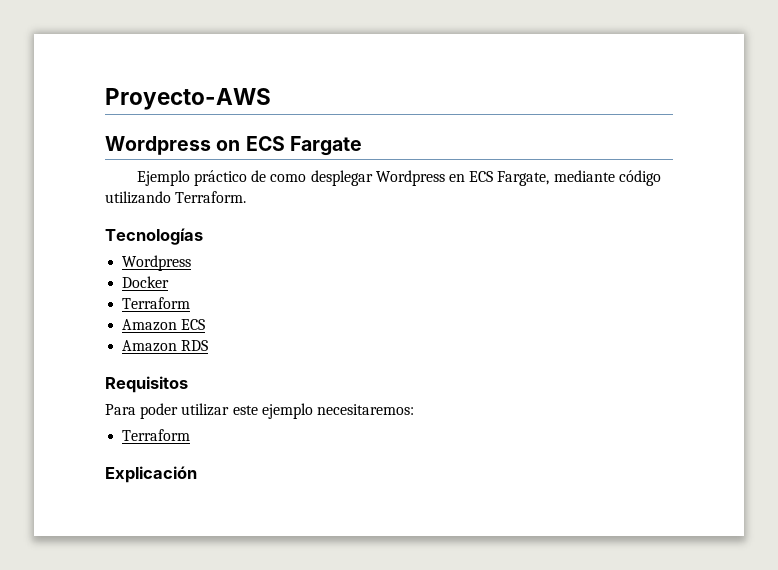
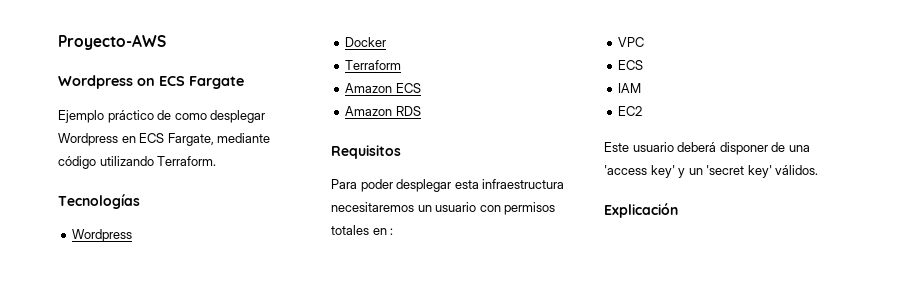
[181,403,414,419] [122,429,191,441] utilizar este ejemplo necesitaremos: // Terraform -> [396,179,565,192] [331,202,556,215] [331,225,394,235] [618,37,645,47] [618,60,644,70] [618,83,642,93] [618,106,643,116] [604,142,810,155] [604,165,819,178] desplegar esta infraestructura necesitaremos un usuario con permisos totales en : // VPC // ECS // IAM // EC2 // Este usuario deberá disponer de una 'access key' y un 'secret key' válidos.

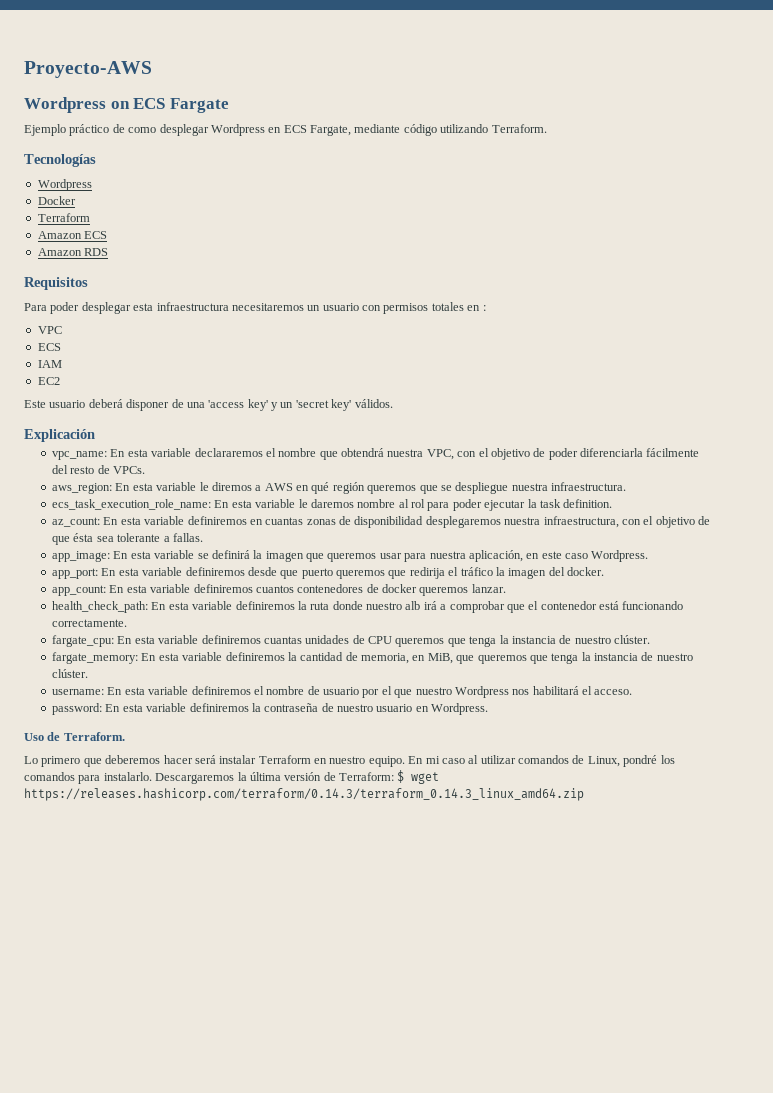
(678, 210) none -> [52,448,700,460] [52,465,146,474] [52,482,627,494] [52,499,613,511] [52,516,711,528] [52,533,203,545] [52,550,649,562] [52,567,605,579] [52,584,506,596] [52,601,684,613] [52,619,128,627] [52,635,651,647] [52,652,693,664] [52,669,89,678] [52,686,633,698] [52,703,489,715] [24,732,125,741] [24,755,675,767] [24,770,440,784] [24,788,584,801] // vpc_name: En esta variable declararemos el nombre que obtendrá nuestra VPC, con el objetivo de poder diferenciarla fácilmente del resto de VPCs. // aws_region: En esta variable le diremos a AWS en qué región queremos que se despliegue nuestra infraestructura. // ecs_task_execution_role_name: En esta variable le daremos nombre al rol para poder ejecutar la task definition. // az_count: En esta variable definiremos en cuantas zonas de disponibilidad desplegaremos nuestra infraestructura, con el objetivo de que ésta sea tolerante a fallas. // app_image: En esta variable se definirá la imagen que queremos usar para nuestra aplicación, en este caso Wordpress. // app_port: En esta variable definiremos desde que puerto queremos que redirija el tráfico la imagen del docker. // app_count: En esta variable definiremos cuantos contenedores de docker queremos lanzar. // health_check_path: En esta variable definiremos la ruta donde nuestro alb irá a comprobar que el contenedor está funcionando correctamente. // fargate_cpu: En esta variable definiremos cuantas unidades de CPU queremos que tenga la instancia de nuestro clúster. // fargate_memory: En esta variable definiremos la cantidad de memoria, en MiB, que queremos que tenga la instancia de nuestro clúster. // username: En esta variable definiremos el nombre de usuario por el que nuestro Wordpress nos habilitará el acceso. // password: En esta variable definiremos la contraseña de nuestro usuario en Wordpress. // Uso de Terraform. // Lo primero que deberemos hacer será instalar Terraform en nuestro equipo. En mi caso al utilizar comandos de Linux, pondré los comandos para instalarlo. Descargaremos la última versión de Terraform: $ wget https://releases.hashicorp.com/terraform/0.14.3/terraform_0.14.3_linux_amd64.zip

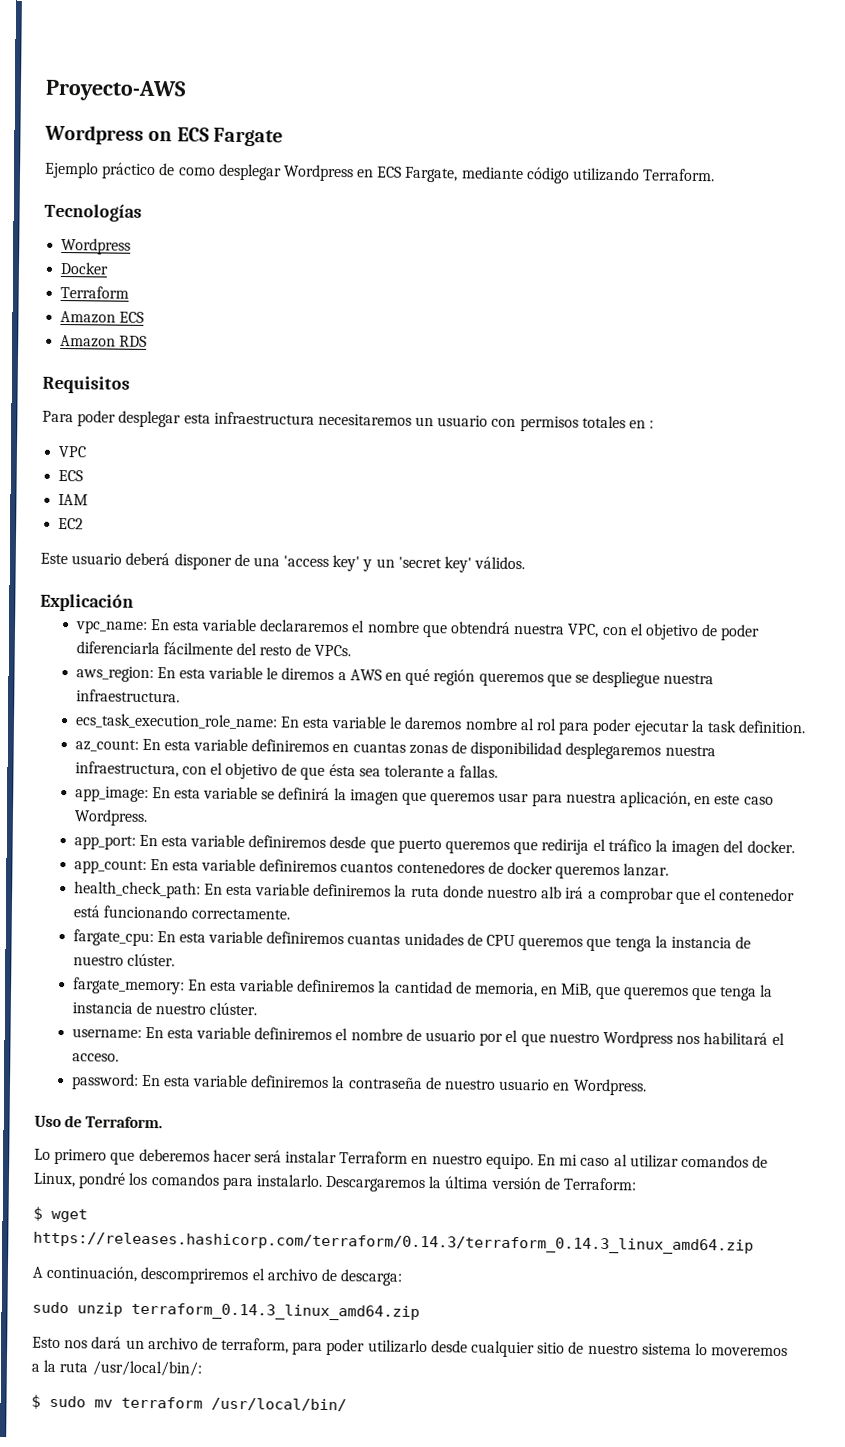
(394, 776) none -> (638, 1184) //
(584, 794) none -> [32,1265,403,1286] [32,1301,420,1322] [32,1336,789,1358] [31,1359,202,1377] [31,1394,347,1412] // A continuación, descompriremos el archivo de descarga: // sudo unzip terraform_0.14.3_linux_amd64.zip // Esto nos dará un archivo de terraform, para poder utilizarlo desde cualquier sitio de nuestro sistema lo moveremos a la ruta /usr/local/bin/: // $ sudo mv terraform /usr/local/bin/

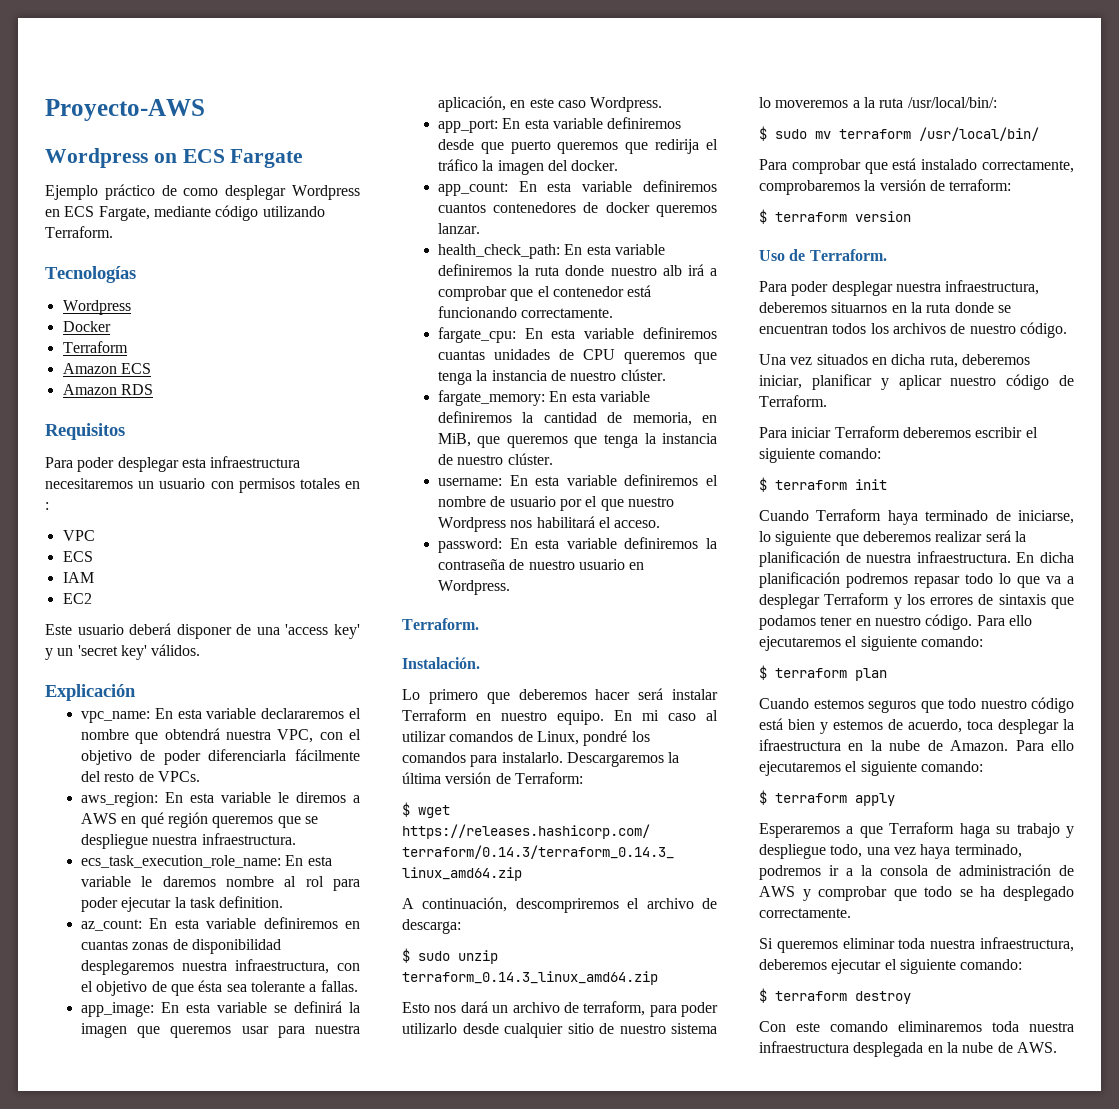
[34,1115,164,1129] Uso de Terraform. -> [402,618,479,630] [402,657,480,669] Terraform. // Instalación.
(403, 1277) none -> [402,948,410,963] $
(347, 1404) none -> [759,158,1074,174] [759,179,1012,195] [759,209,911,224] [759,249,887,261] [759,280,1040,296] [759,302,1011,313] [759,322,1067,338] [759,354,1030,368] [759,374,1074,390] [759,395,827,407] [759,426,1038,438] [759,448,882,463] [759,477,887,492] [759,509,1074,525] [759,530,1026,546] [759,551,1074,567] [759,572,1074,588] [759,593,1074,609] [759,614,1032,630] [759,636,983,651] [759,665,887,681] [759,697,1074,713] [759,718,1074,734] [759,739,1074,751] [759,761,983,776] [759,790,895,806] [759,822,1074,838] [759,844,1022,859] [759,864,1074,880] [759,886,1074,901] [759,908,851,918] [759,937,1074,953] [759,959,1023,974] [759,988,911,1004] [759,1021,1074,1032] [759,1041,1057,1057] // Para comprobar que está instalado correctamente, comprobaremos la versión de terraform: // $ terraform version // Uso de Terraform. // Para poder desplegar nuestra infraestructura, deberemos situarnos en la ruta donde se encuentran todos los archivos de nuestro código. // Una vez situados en dicha ruta, deberemos iniciar, planificar y aplicar nuestro código de Terraform. // Para iniciar Terraform deberemos escribir el siguiente comando: // $ terraform init // Cuando Terraform haya terminado de iniciarse, lo siguiente que deberemos realizar será la planificación de nuestra infraestructura. En dicha planificación podremos repasar todo lo que va a desplegar Terraform y los errores de sintaxis que podamos tener en nuestro código. Para ello ejecutaremos el siguiente comando: // $ terraform plan // Cuando estemos seguros que todo nuestro código está bien y estemos de acuerdo, toca desplegar la ifraestructura en la nube de Amazon. Para ello ejecutaremos el siguiente comando: // $ terraform apply // Esperaremos a que Terraform haga su trabajo y despliegue todo, una vez haya terminado, podremos ir a la consola de administración de AWS y comprobar que todo se ha desplegado correctamente. // Si queremos eliminar toda nuestra infraestructura, deberemos ejecutar el siguiente comando: // $ terraform destroy // Con este comando eliminaremos toda nuestra infraestructura desplegada en la nube de AWS.

